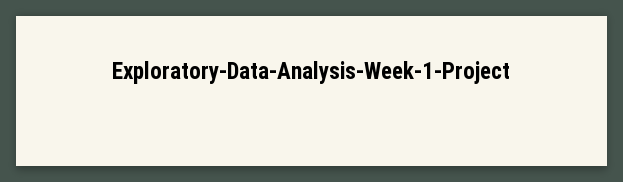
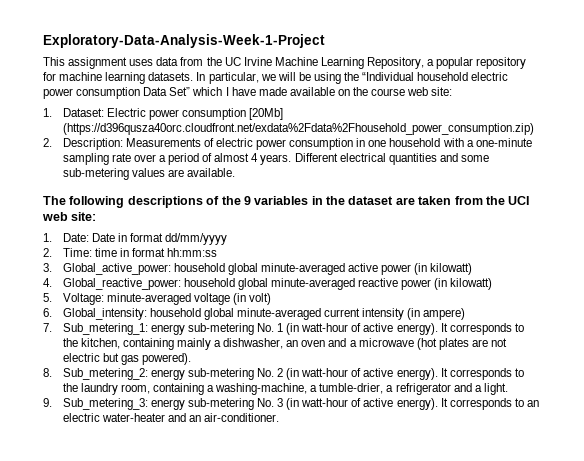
(510, 72) none -> [43,57,527,69] [43,72,509,84] [43,87,453,99] [43,108,283,120] [62,123,534,135] [43,138,532,150] [62,153,489,165] [62,168,235,180] [43,196,530,208] [42,212,97,221] [43,233,227,245] [43,248,217,257] [43,263,473,275] [43,278,493,290] [43,293,271,305] [43,308,466,320] [43,323,524,335] [62,338,508,350] [62,353,191,365] [43,368,524,380] [62,383,508,395] [43,398,539,410] [62,413,279,422] // This assignment uses data from the UC Irvine Machine Learning Repository, a popular repository for machine learning datasets. In particular, we will be using the “Individual household electric power consumption Data Set” which I have made available on the course web site: // 1. Dataset: Electric power consumption [20Mb] (https://d396qusza40orc.cloudfront.net/exdata%2Fdata%2Fhousehold_power_consumption.zip) // 2. Description: Measurements of electric power consumption in one household with a one-minute sampling rate over a period of almost 4 years. Different electrical quantities and some sub-metering values are available. // The following descriptions of the 9 variables in the dataset are taken from the UCI web site: // 1. Date: Date in format dd/mm/yyyy // 2. Time: time in format hh:mm:ss // 3. Global_active_power: household global minute-averaged active power (in kilowatt) // 4. Global_reactive_power: household global minute-averaged reactive power (in kilowatt) // 5. Voltage: minute-averaged voltage (in volt) // 6. Global_intensity: household global minute-averaged current intensity (in ampere) // 7. Sub_metering_1: energy sub-metering No. 1 (in watt-hour of active energy). It corresponds to the kitchen, containing mainly a dishwasher, an oven and a microwave (hot plates are not electric but gas powered). // 8. Sub_metering_2: energy sub-metering No. 2 (in watt-hour of active energy). It corresponds to the laundry room, containing a washing-machine, a tumble-drier, a refrigerator and a light. // 9. Sub_metering_3: energy sub-metering No. 3 (in watt-hour of active energy). It corresponds to an electric water-heater and an air-conditioner.

